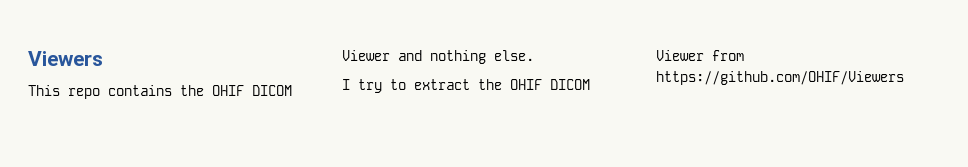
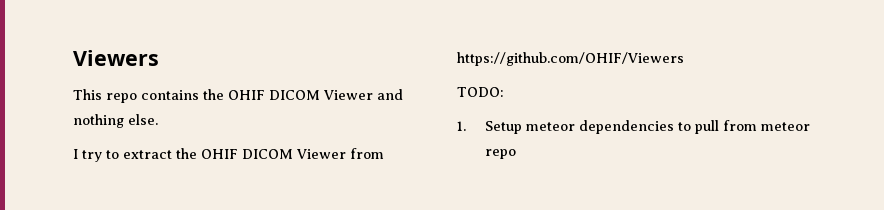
(904, 78) none -> [457,87,504,97] [457,120,811,134] [485,149,517,159] // TODO: // 1. Setup meteor dependencies to pull from meteor repo

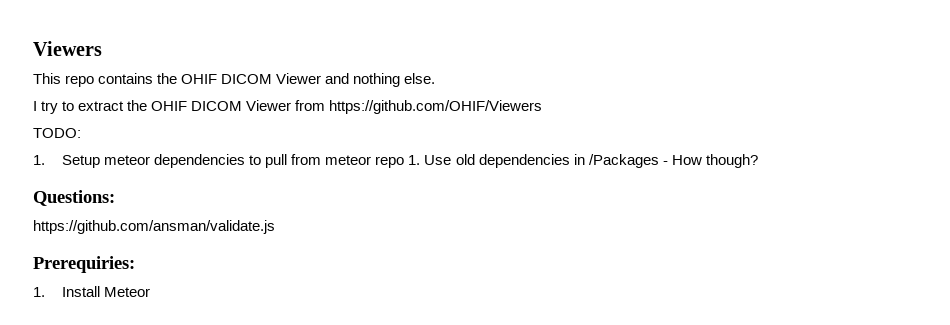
(517, 154) none -> [408,154,758,168] [33,190,115,206] [33,220,275,234] [33,256,135,273] [33,286,151,297] 1. Use old dependencies in /Packages - How though? // Questions: // https://github.com/ansman/validate.js // Prerequiries: // 1. Install Meteor

